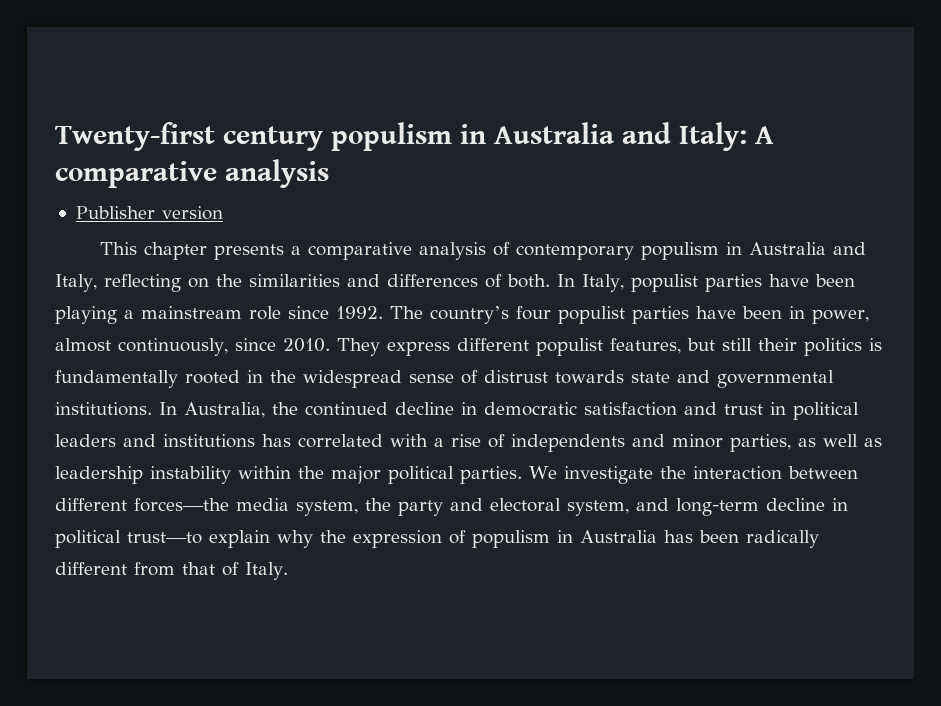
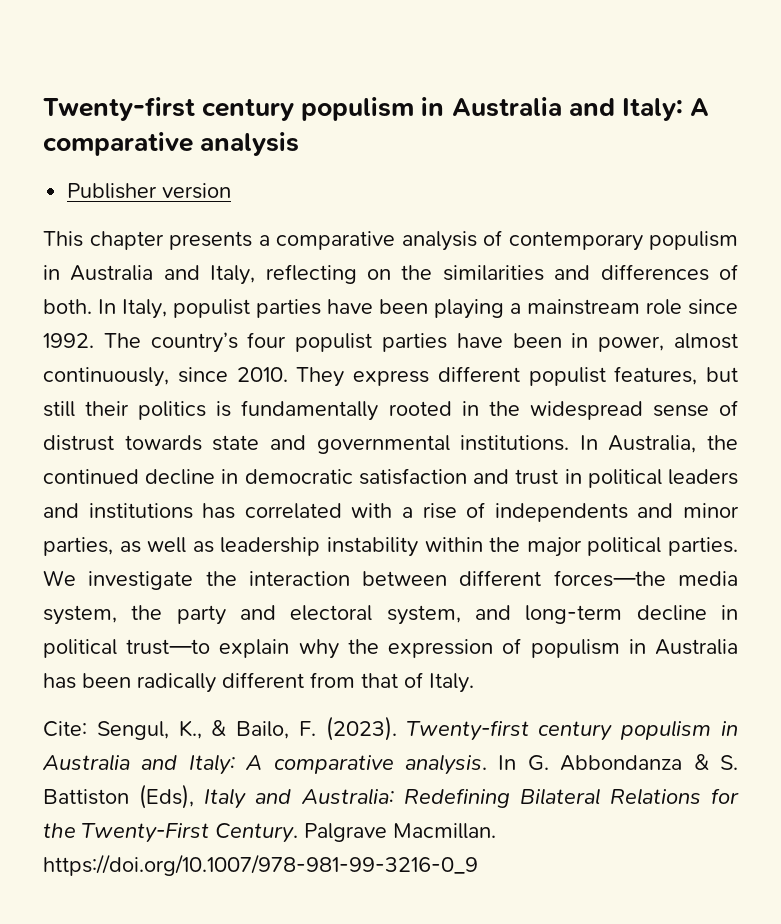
(288, 571) none -> [43,716,738,741] [42,754,738,775] [43,784,739,809] [43,823,496,843] [43,854,478,876] // Cite: Sengul, K., & Bailo, F. (2023). Twenty-first century populism in Australia and Italy: A comparative analysis. In G. Abbondanza & S. Battiston (Eds), Italy and Australia: Redefining Bilateral Relations for the Twenty-First Century. Palgrave Macmillan. https://doi.org/10.1007/978-981-99-3216-0_9

